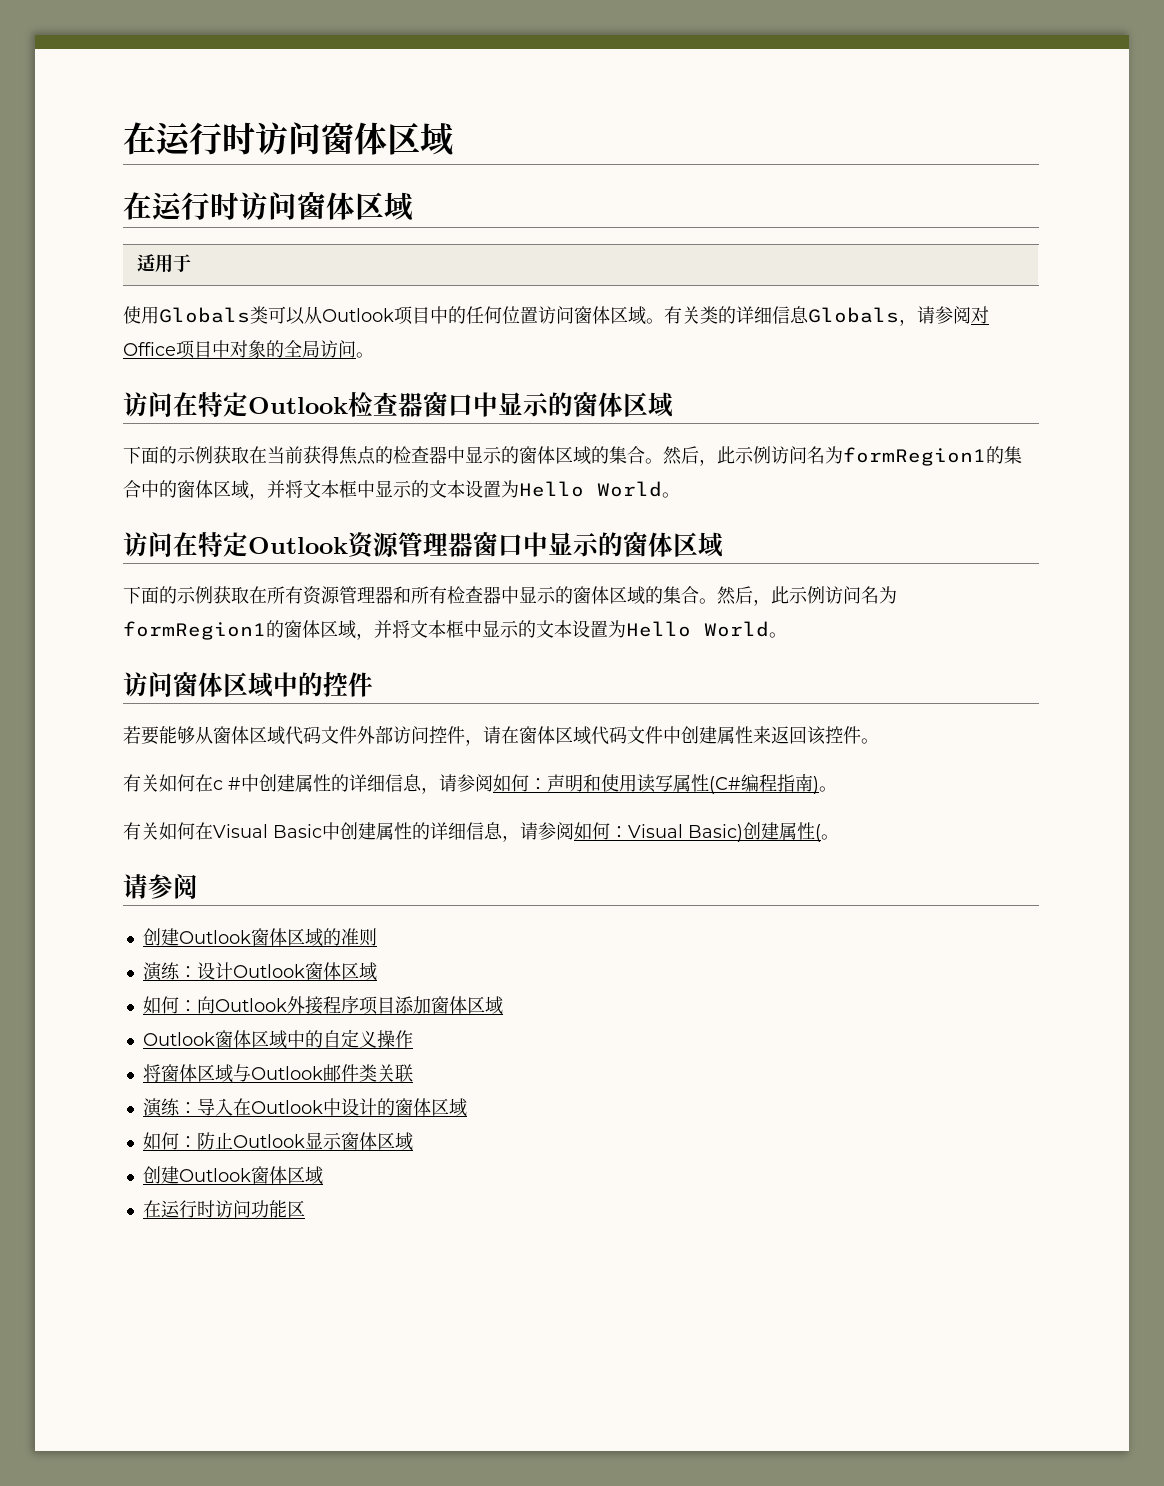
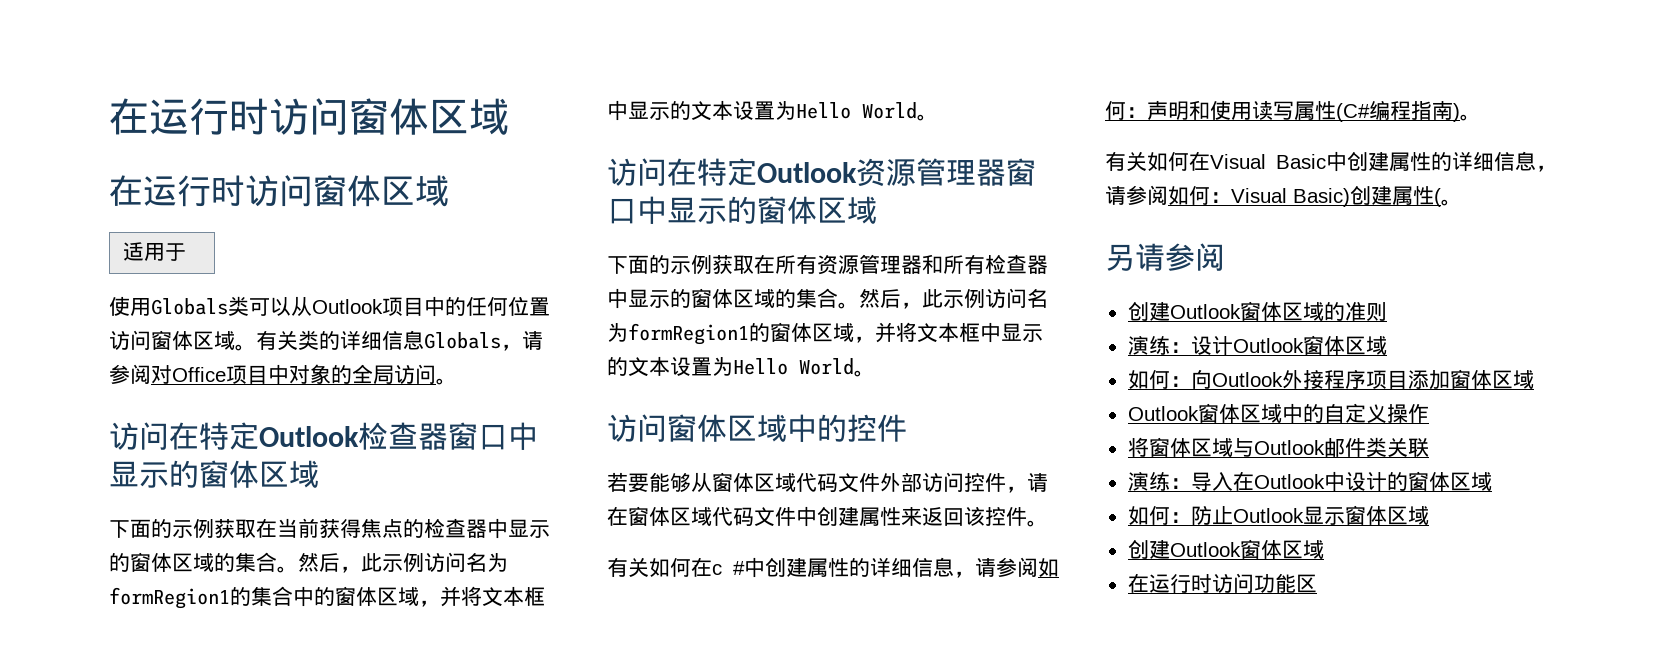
(839, 837) none -> [1105,244,1135,271] 另

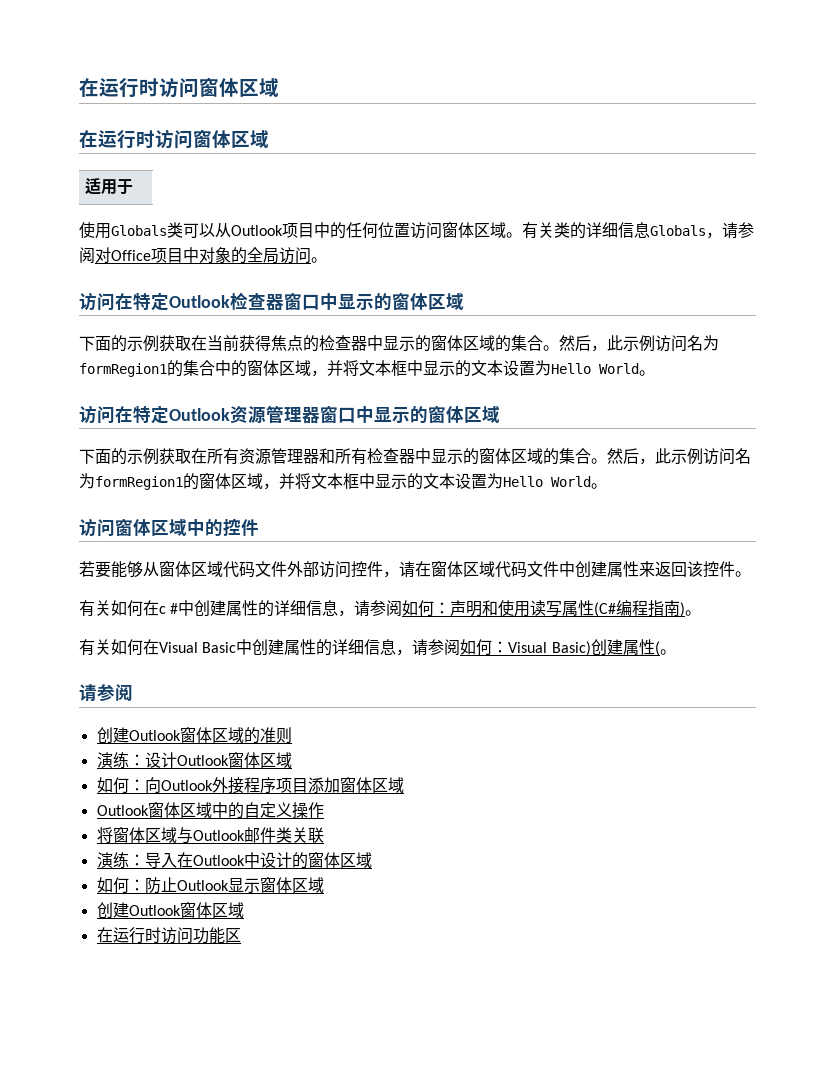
[1105,244,1135,271] 另 -> (676, 652) none

